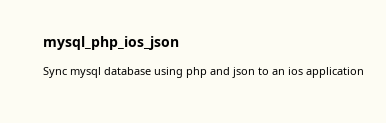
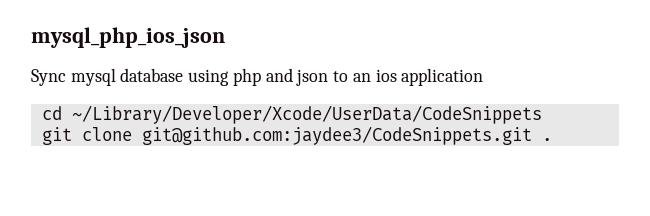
(364, 72) none -> [41,105,542,124] [41,126,552,145] // cd ~/Library/Developer/Xcode/UserData/CodeSnippets // git clone git@github.com:jaydee3/CodeSnippets.git .

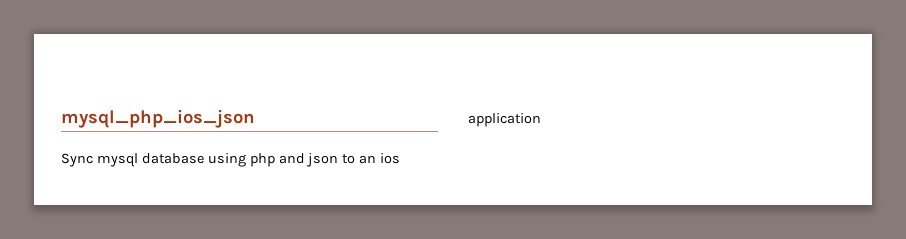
[41,105,542,124] [41,126,552,145] // cd ~/Library/Developer/Xcode/UserData/CodeSnippets // git clone git@github.com:jaydee3/CodeSnippets.git . -> (541, 120) none

